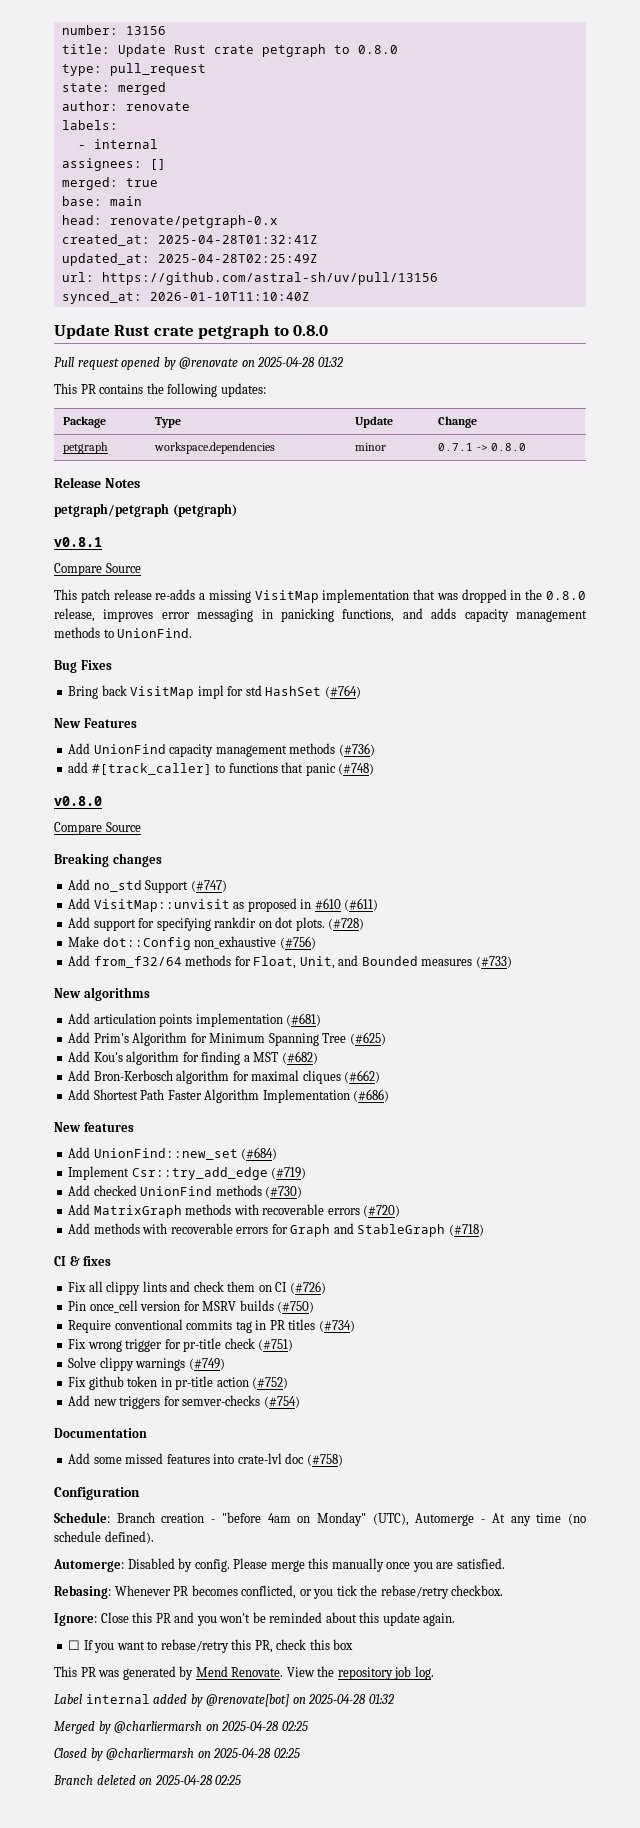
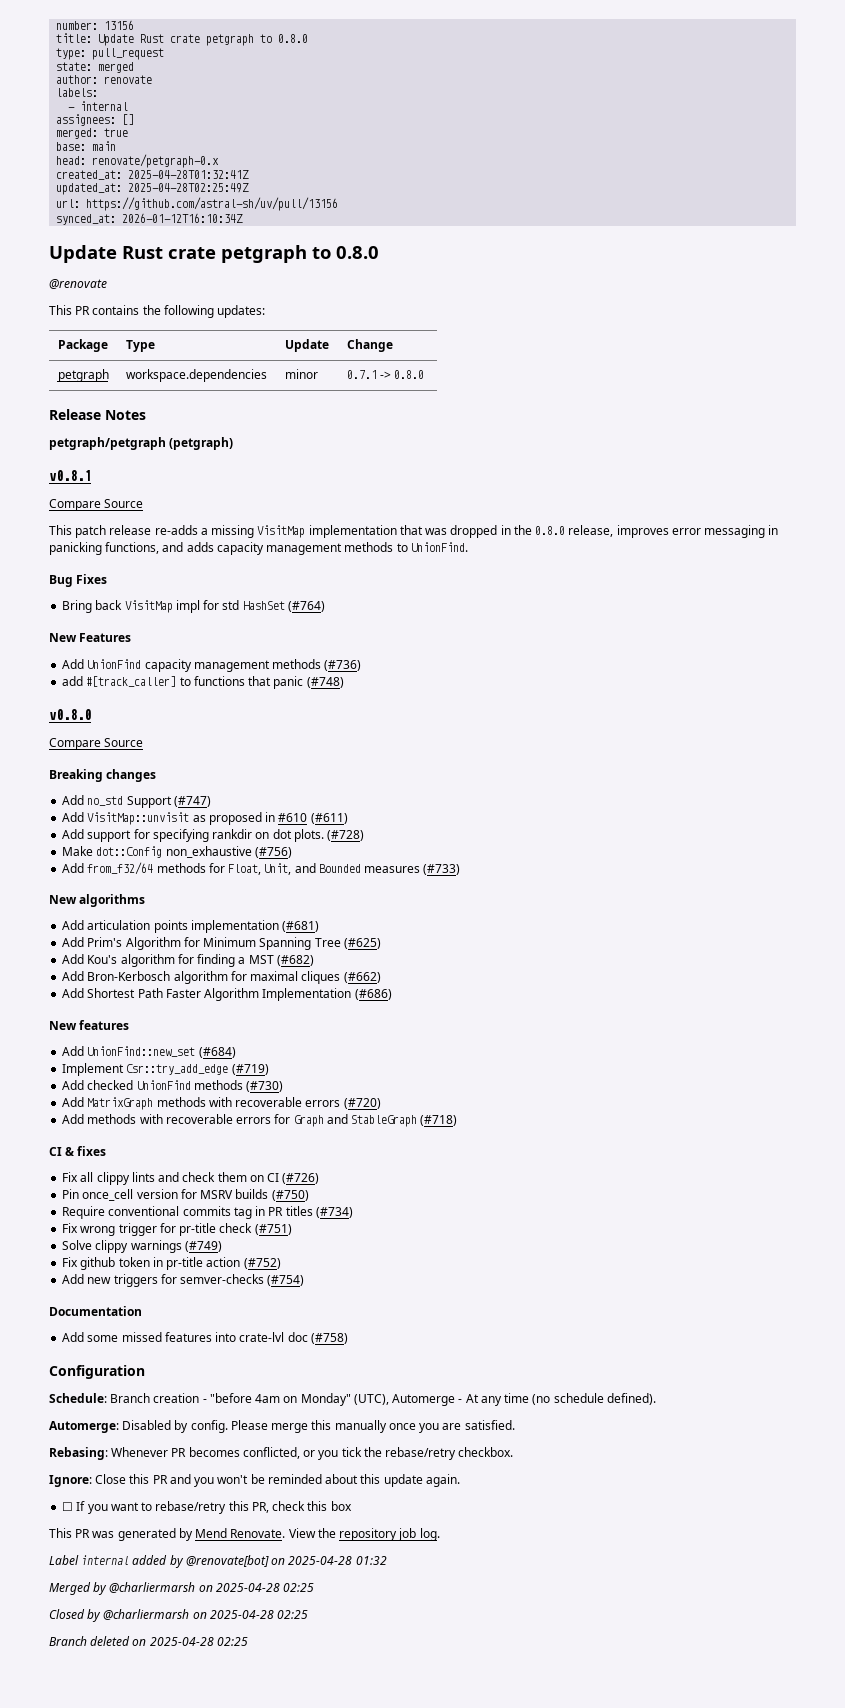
[149,292,310,301] [54,324,329,339] [54,357,343,370] 2026-01-10T11:10:40Z // Update Rust crate petgraph to 0.8.0 // Pull request opened by @renovate on 2025-04-28 01:32 -> [122,213,244,223] [49,245,379,263] [49,279,107,289] 2026-01-12T16:10:34Z // Update Rust crate petgraph to 0.8.0 // @renovate

